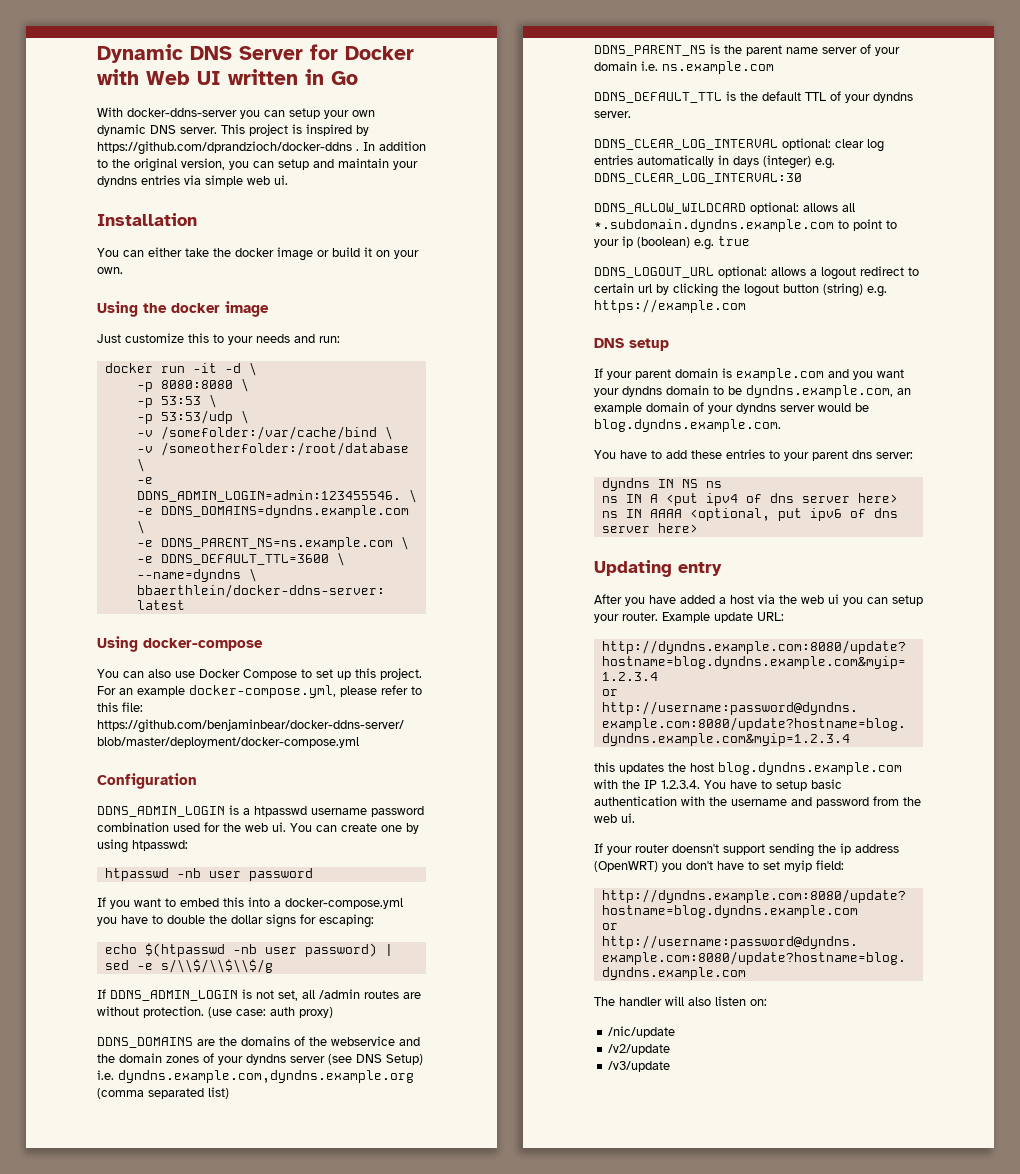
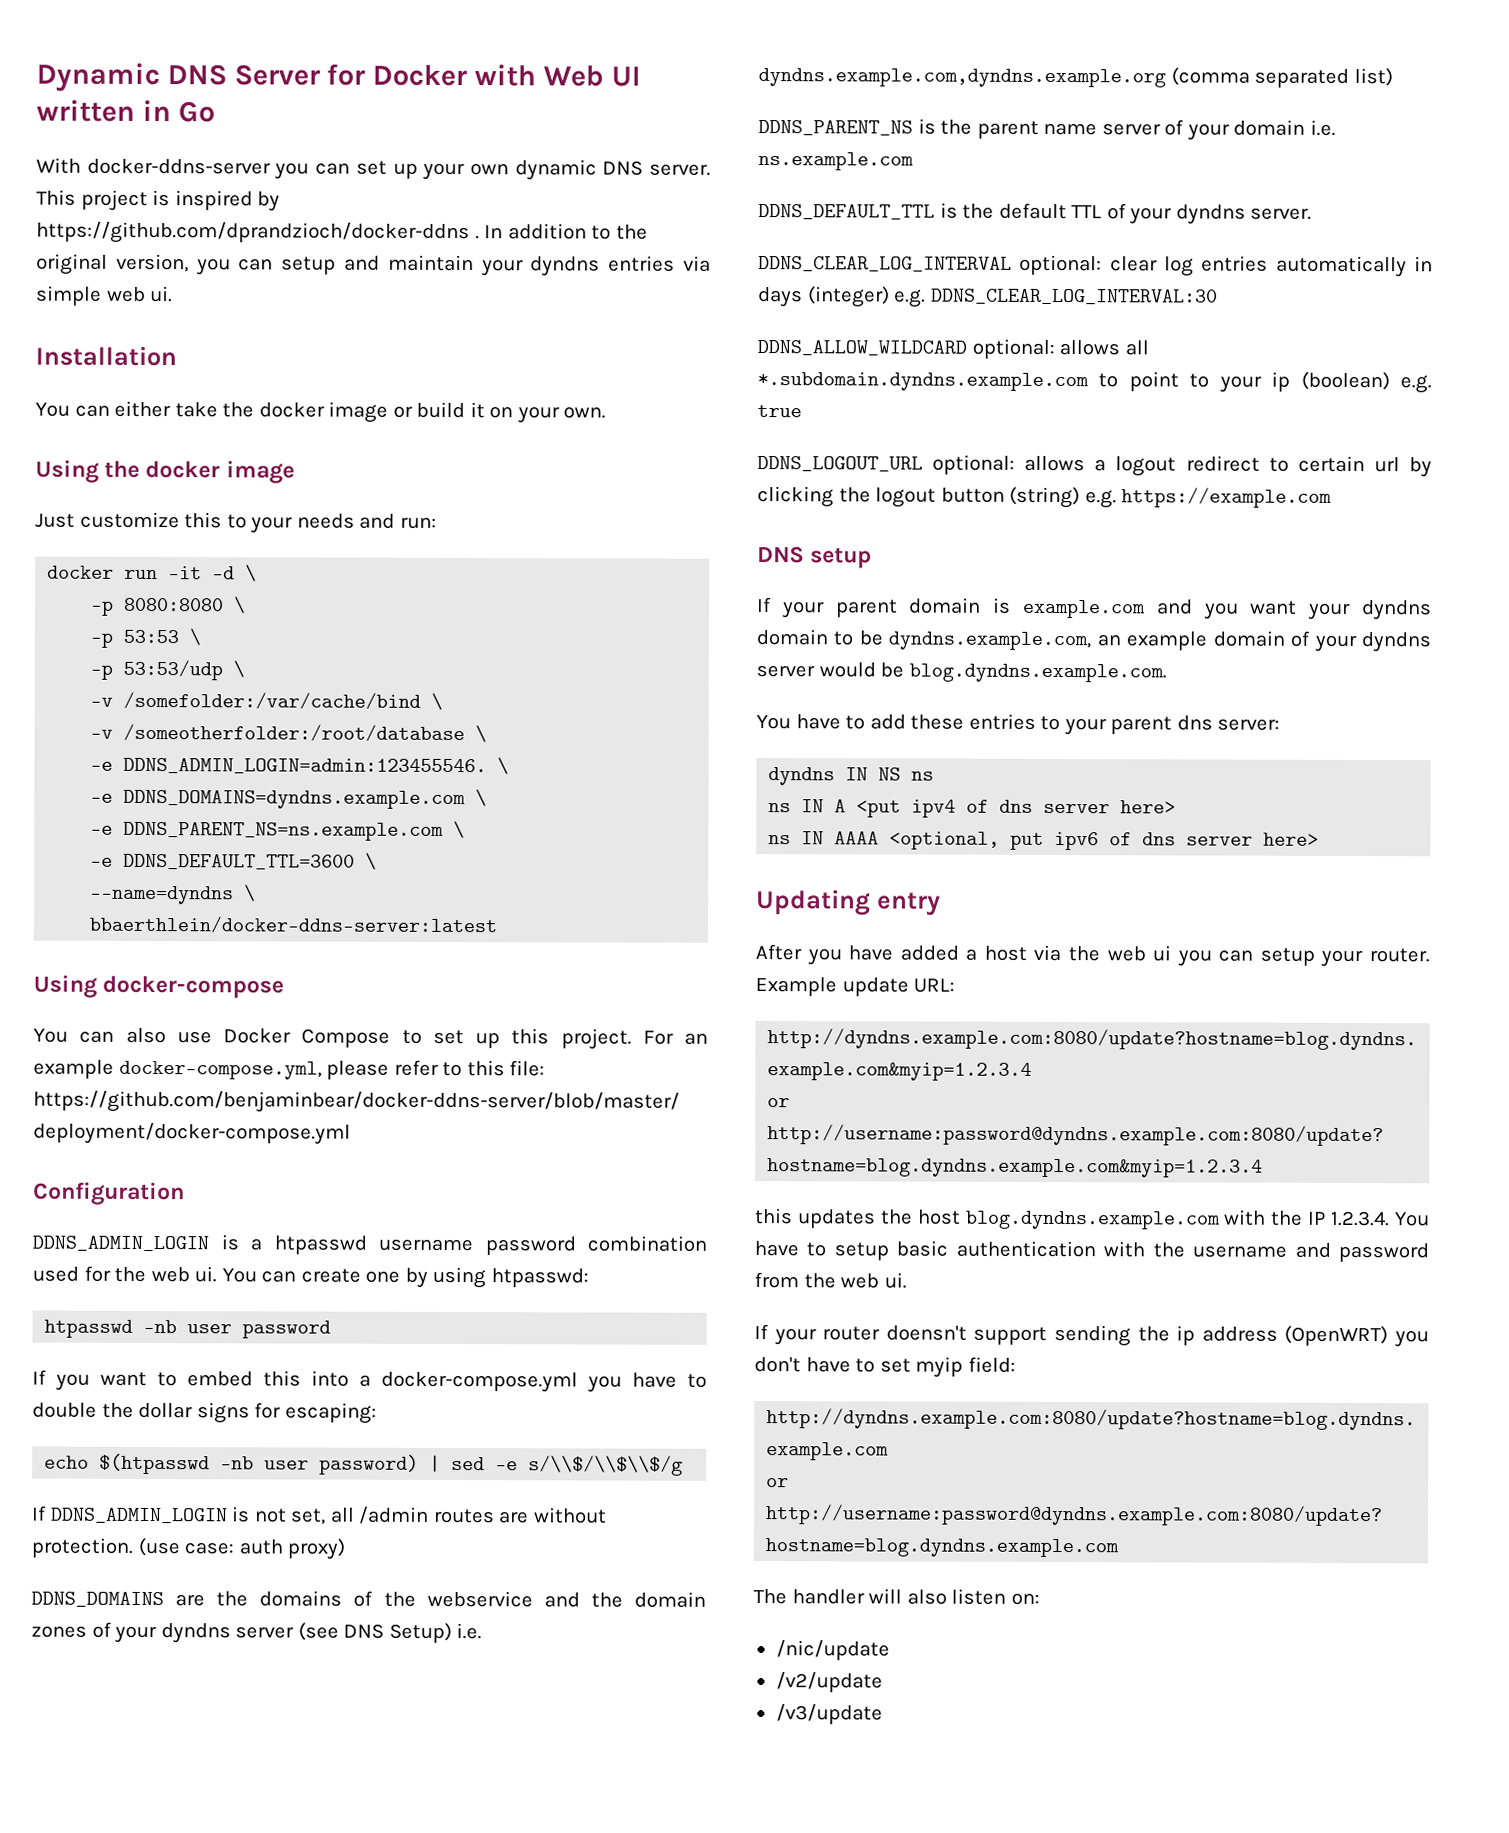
[289,108,320,119] setup -> [355,160,418,179] set up

